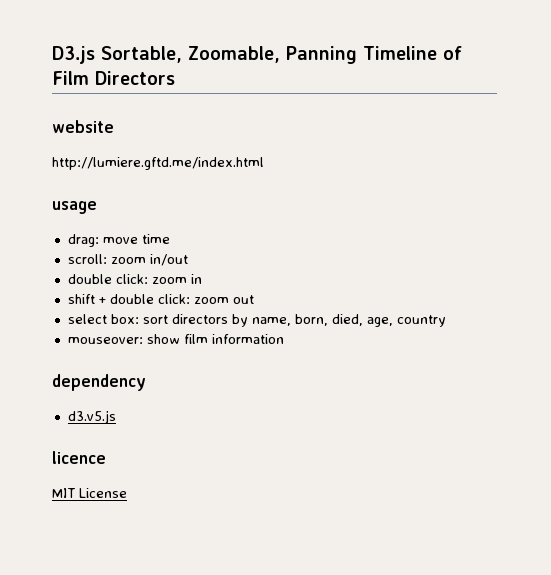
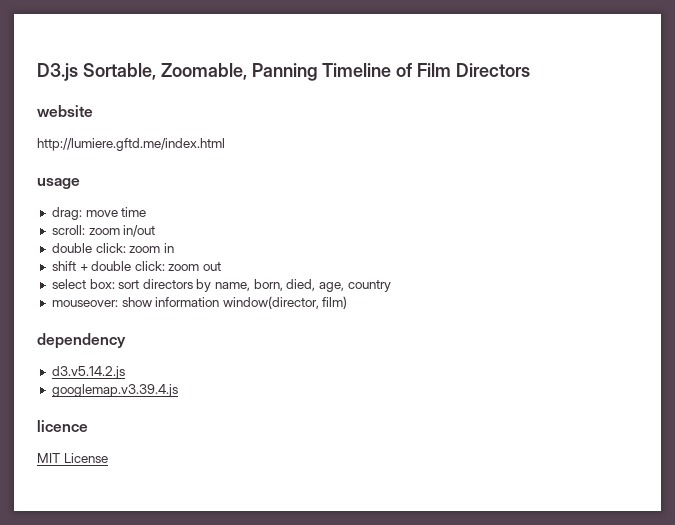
[183,334,208,344] film -> (152, 302) none
(284, 339) none -> [222,296,348,309] window(director, film)
[67,410,116,424] d3.v5.js -> [51,366,125,379] [51,384,178,397] d3.v5.14.2.js // googlemap.v3.39.4.js

